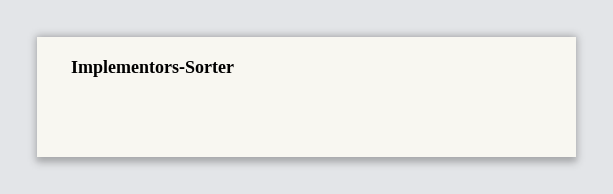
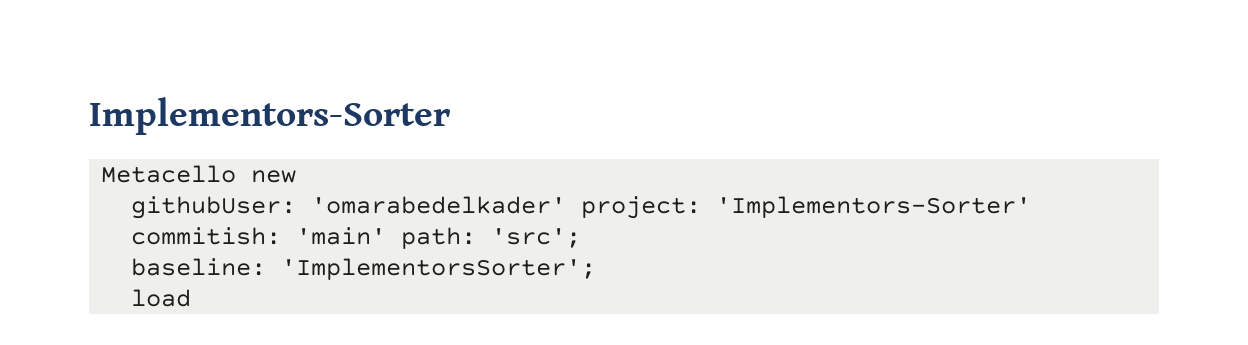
(234, 68) none -> [101,165,297,183] [131,196,1032,219] [131,227,582,249] [131,258,597,280] [131,289,192,307] // Metacello new // githubUser: 'omarabedelkader' project: 'Implementors-Sorter' commitish: 'main' path: 'src'; // baseline: 'ImplementorsSorter'; // load

